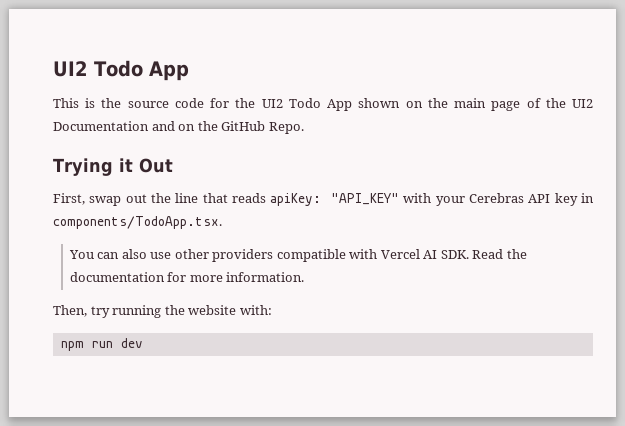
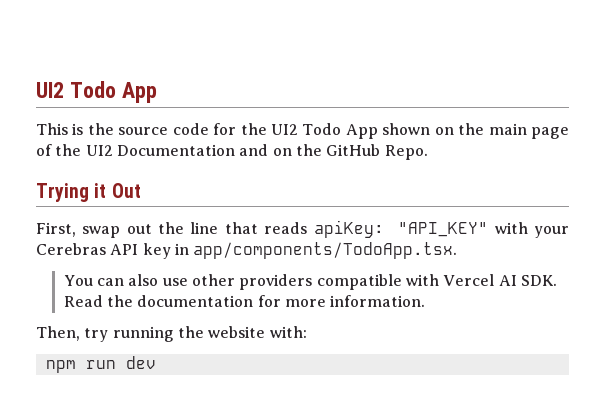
[53,216,222,229] components/TodoApp.tsx. -> [193,242,458,259] app/components/TodoApp.tsx.

